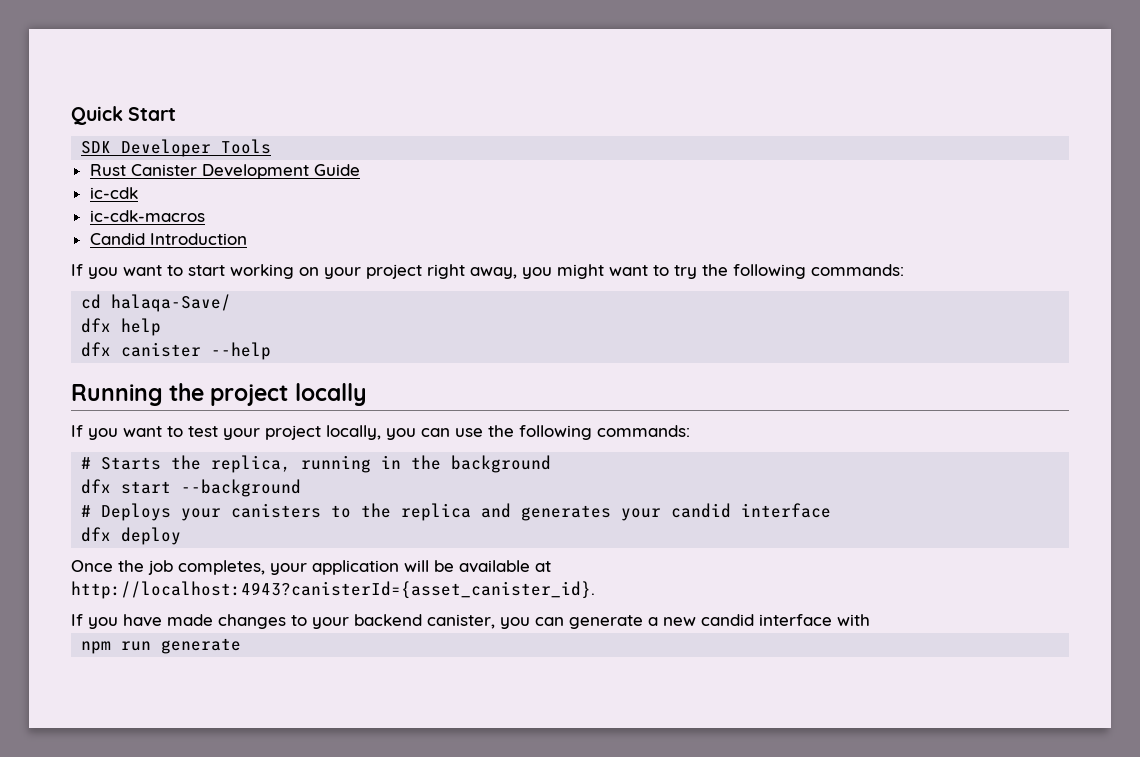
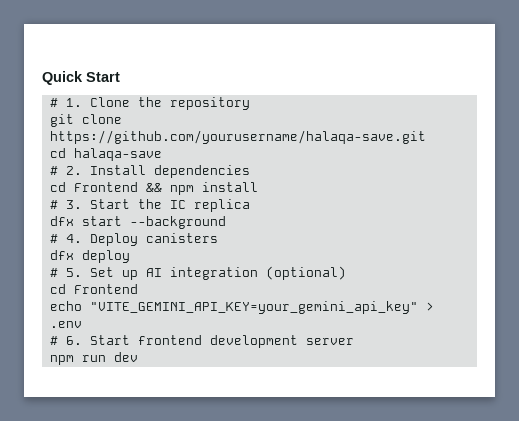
[81,139,272,157] [89,164,360,179] [89,187,138,199] [89,210,205,222] [89,233,247,245] [71,264,904,279] [81,294,232,312] [81,318,162,336] [81,342,272,360] [71,383,367,406] [71,425,690,440] [81,455,552,473] SDK Developer Tools // Rust Canister Development Guide // ic-cdk // ic-cdk-macros // Candid Introduction // If you want to start working on your project right away, you might want to try the following commands: // cd halaqa-Save/ // dfx help // dfx canister --help // Running the project locally // If you want to test your project locally, you can use the following commands: // # Starts the replica, running in the background -> [49,97,250,110] [49,114,122,127] [49,130,426,144] [49,148,162,161] [49,165,250,178] [49,182,258,195] [49,199,250,212] # 1. Clone the repository // git clone https://github.com/yourusername/halaqa-save.git // cd halaqa-save // # 2. Install dependencies // cd Frontend && npm install // # 3. Start the IC replica
[101,503,222,521] Deploys your -> [65,233,138,246] 4. Deploy
[331,503,832,521] [81,527,182,545] [71,560,551,575] [71,581,595,599] [71,614,870,629] to the replica and generates your candid interface // dfx deploy // Once the job completes, your application will be available at http://localhost:4943?canisterId={asset_canister_id}. // If you have made changes to your backend canister, you can generate a new candid interface with -> [49,250,130,263] [49,266,346,280] [49,284,138,294] [49,301,434,314] [49,321,82,328] [49,335,354,348] // dfx deploy // # 5. Set up AI integration (optional) // cd Frontend // echo "VITE_GEMINI_API_KEY=your_gemini_api_key" > .env // # 6. Start frontend development server
[161,638,242,654] generate -> [113,352,138,362] dev

